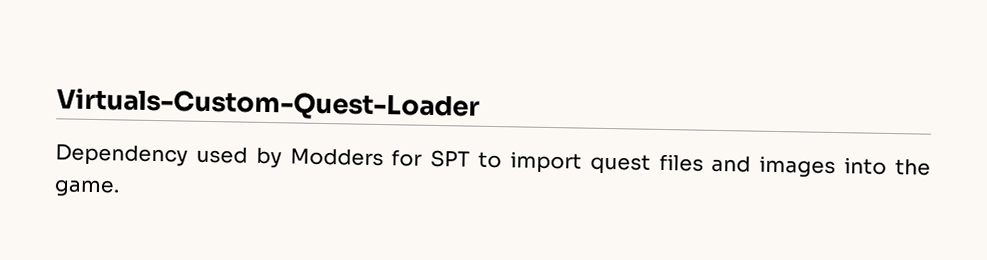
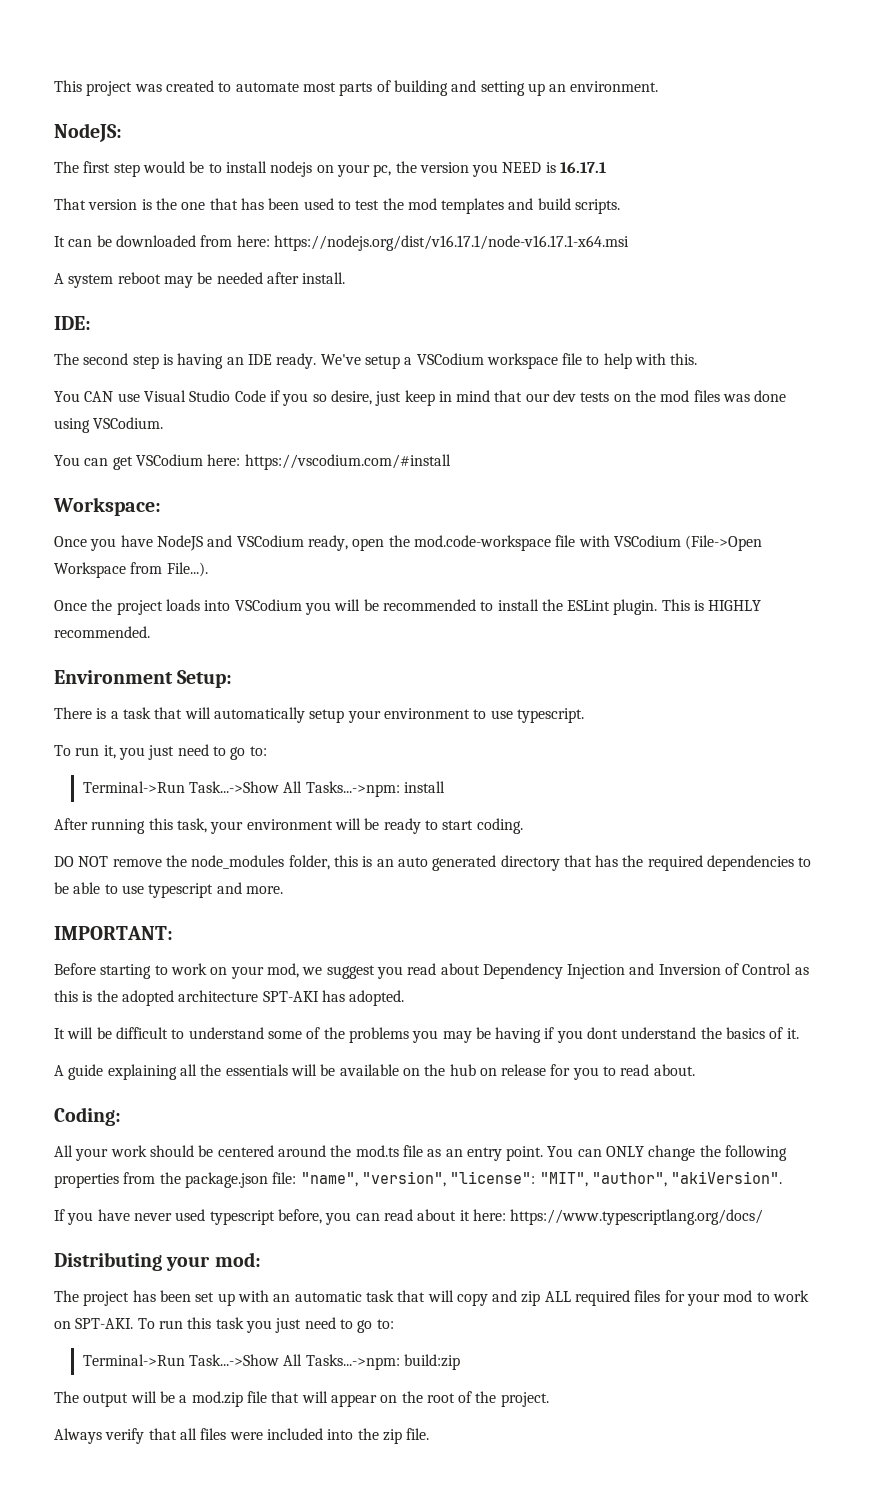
[56,88,480,122] [55,143,931,179] [54,179,120,198] Virtuals-Custom-Quest-Loader // Dependency used by Modders for SPT to import quest files and images into the game. -> [54,80,659,96] [54,123,122,142] [54,161,607,177] [54,198,621,214] [54,235,629,251] [54,272,346,288] [54,316,91,330] [54,353,698,369] [54,390,787,406] [54,417,164,433] [54,454,451,470] [53,497,161,516] [54,535,763,551] [54,562,208,578] [54,599,762,615] [54,626,150,638] [54,670,233,688] [54,707,584,723] [54,744,267,760] [82,781,445,797] [54,818,523,834] [54,855,812,871] [54,882,283,898] [54,926,173,940] [54,963,809,979] [54,990,405,1006] [54,1027,799,1043] [54,1064,695,1080] [54,1107,121,1126] [54,1145,788,1161] [54,1171,783,1188] [54,1209,764,1225] [54,1252,261,1271] [54,1290,810,1306] [54,1317,394,1333] [82,1354,460,1370] [54,1391,549,1407] [54,1428,430,1444] This project was created to automate most parts of building and setting up an environment. // NodeJS: // The first step would be to install nodejs on your pc, the version you NEED is 16.17.1 // That version is the one that has been used to test the mod templates and build scripts. // It can be downloaded from here: https://nodejs.org/dist/v16.17.1/node-v16.17.1-x64.msi // A system reboot may be needed after install. // IDE: // The second step is having an IDE ready. We've setup a VSCodium workspace file to help with this. // You CAN use Visual Studio Code if you so desire, just keep in mind that our dev tests on the mod files was done using VSCodium. // You can get VSCodium here: https://vscodium.com/#install // Workspace: // Once you have NodeJS and VSCodium ready, open the mod.code-workspace file with VSCodium (File->Open Workspace from File...). // Once the project loads into VSCodium you will be recommended to install the ESLint plugin. This is HIGHLY recommended. // Environment Setup: // There is a task that will automatically setup your environment to use typescript. // To run it, you just need to go to: // Terminal->Run Task...->Show All Tasks...->npm: install // After running this task, your environment will be ready to start coding. // DO NOT remove the node_modules folder, this is an auto generated directory that has the required dependencies to be able to use typescript and more. // IMPORTANT: // Before starting to work on your mod, we suggest you read about Dependency Injection and Inversion of Control as this is the adopted architecture SPT-AKI has adopted. // It will be difficult to understand some of the problems you may be having if you dont understand the basics of it. // A guide explaining all the essentials will be available on the hub on release for you to read about. // Coding: // All your work should be centered around the mod.ts file as an entry point. You can ONLY change the following properties from the package.json file: "name", "version", "license": "MIT", "author", "akiVersion". // If you have never used typescript before, you can read about it here: https://www.typescriptlang.org/docs/ // Distributing your mod: // The project has been set up with an automatic task that will copy and zip ALL required files for your mod to work on SPT-AKI. To run this task you just need to go to: // Terminal->Run Task...->Show All Tasks...->npm: build:zip // The output will be a mod.zip file that will appear on the root of the project. // Always verify that all files were included into the zip file.

